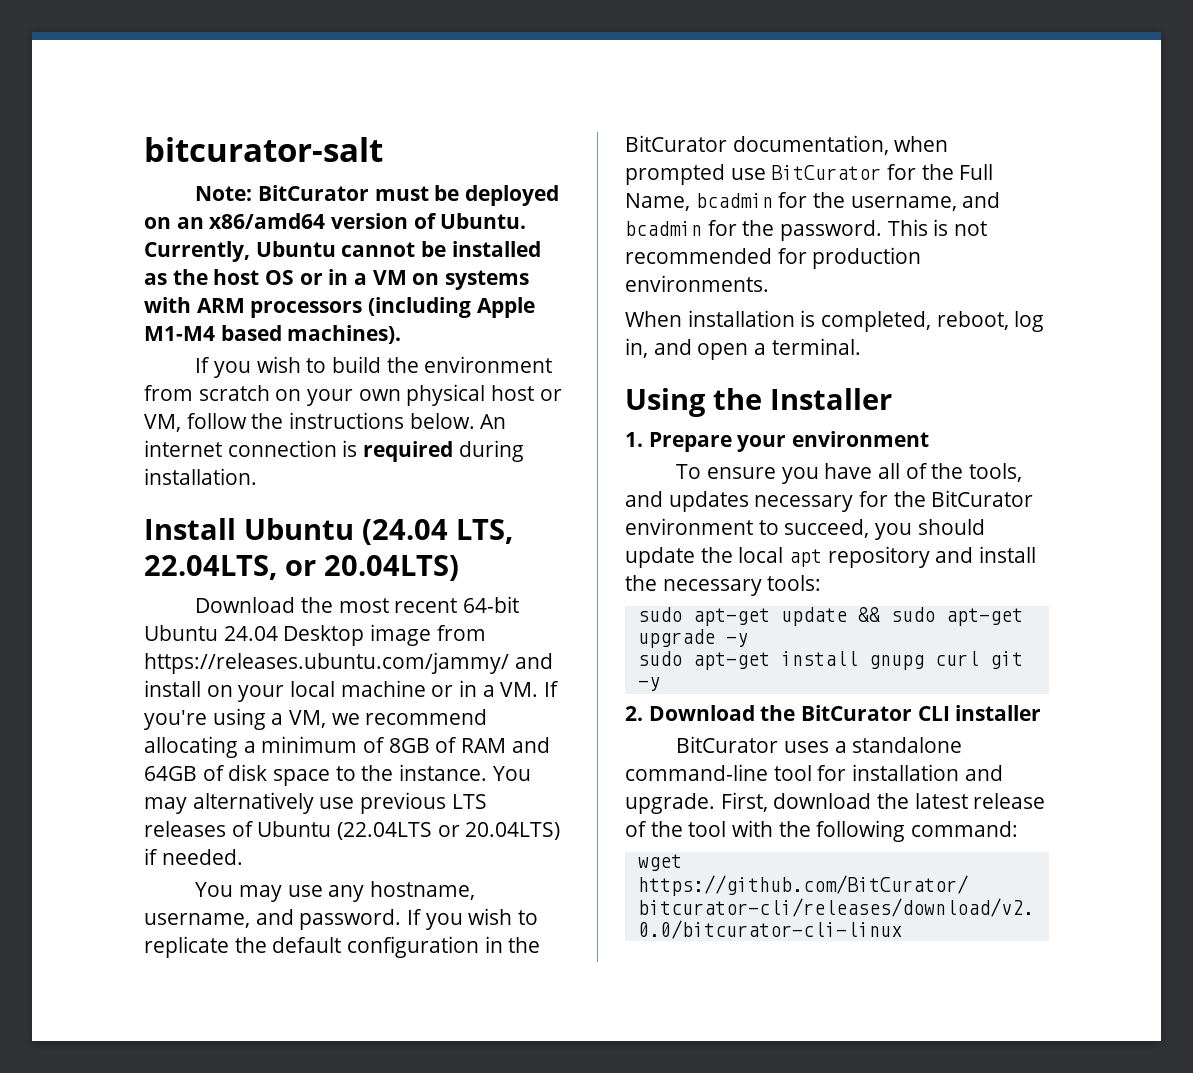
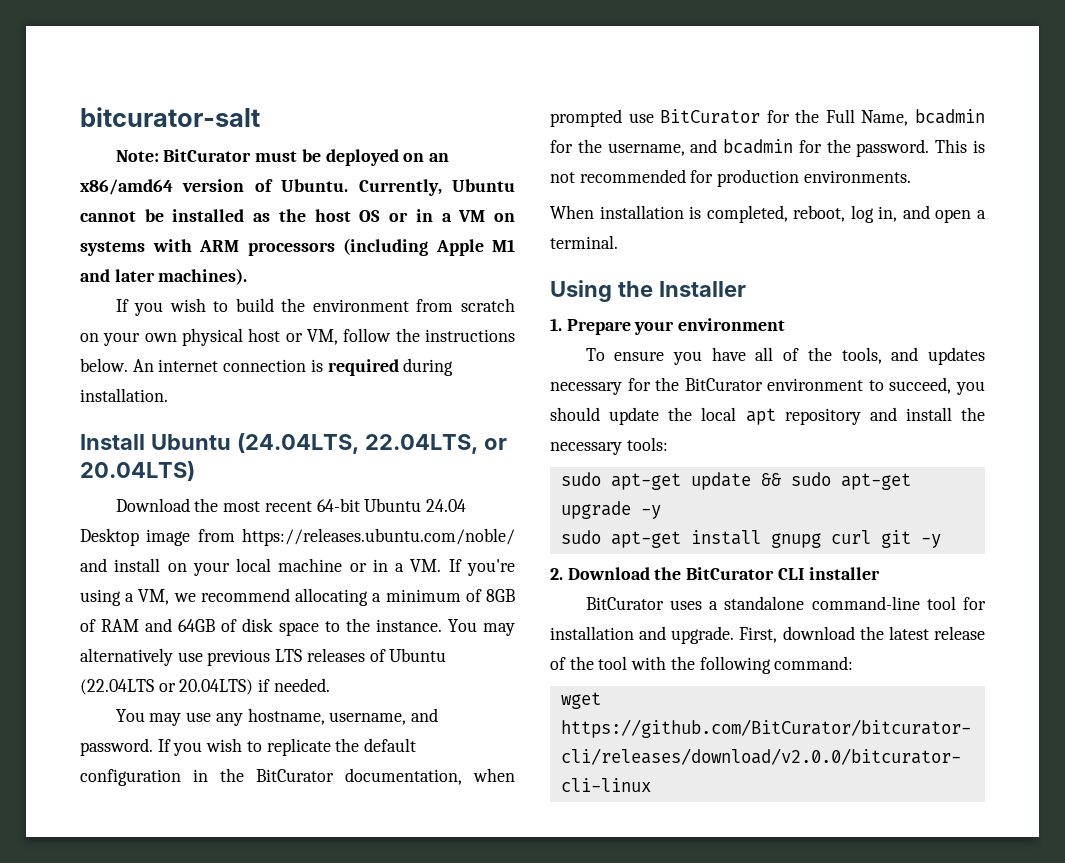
[144,325,282,341] M1-M4 based -> [492,239,515,252] [80,269,155,282] M1 and later
[362,519,513,545] (24.04 LTS, -> [236,433,359,454] (24.04LTS,
[144,652,509,674] https://releases.ubuntu.com/jammy/ -> [242,528,515,546] https://releases.ubuntu.com/noble/

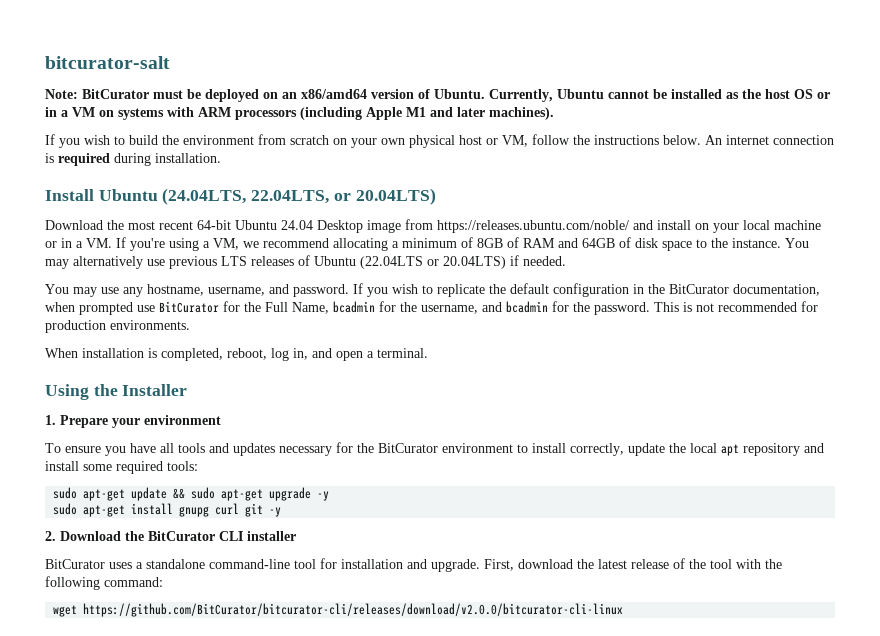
[783,347,882,364] of the tools, -> [178,443,205,453] tools
[889,377,985,395] [550,407,600,421] succeed, you should -> [532,443,624,456] install correctly,
[961,407,985,421] [550,442,622,455] the necessary -> [83,461,163,474] some required

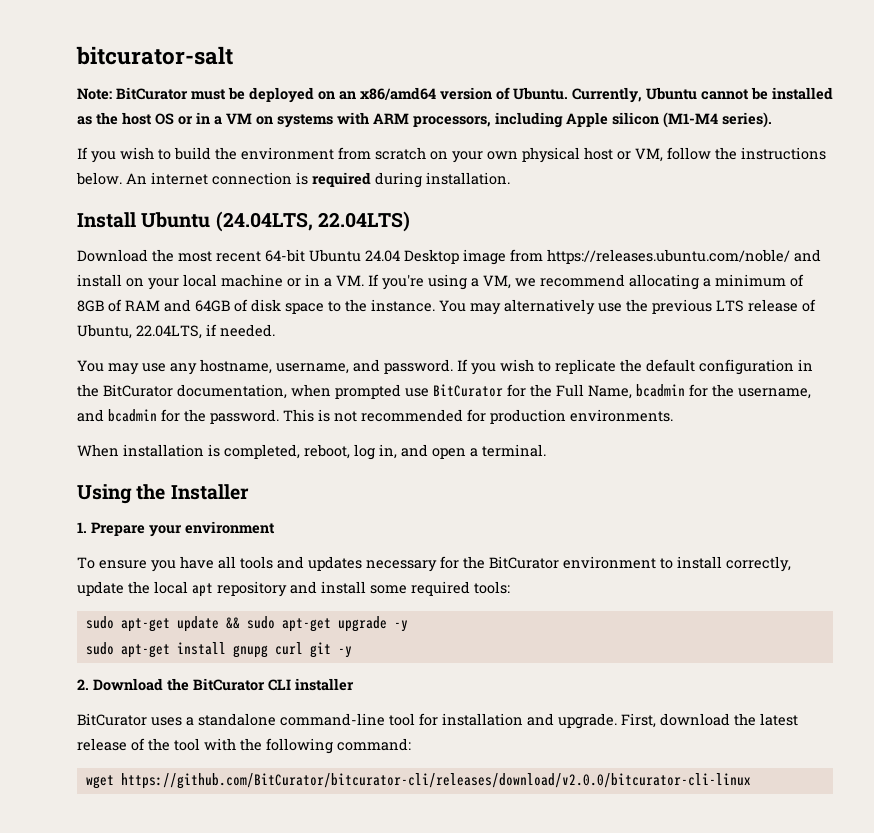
[235,107,554,120] processors (including Apple M1 and later machines). -> [413,112,772,128] processors, including Apple silicon (M1-M4 series).
[251,188,436,205] 22.04LTS, or 20.04LTS) -> [317,211,410,232] 22.04LTS)
(165, 262) none -> [626,299,648,312] the
[251,255,506,269] releases of Ubuntu (22.04LTS or 20.04LTS) -> [748,299,816,312] [77,324,202,339] release of Ubuntu, 22.04LTS,

